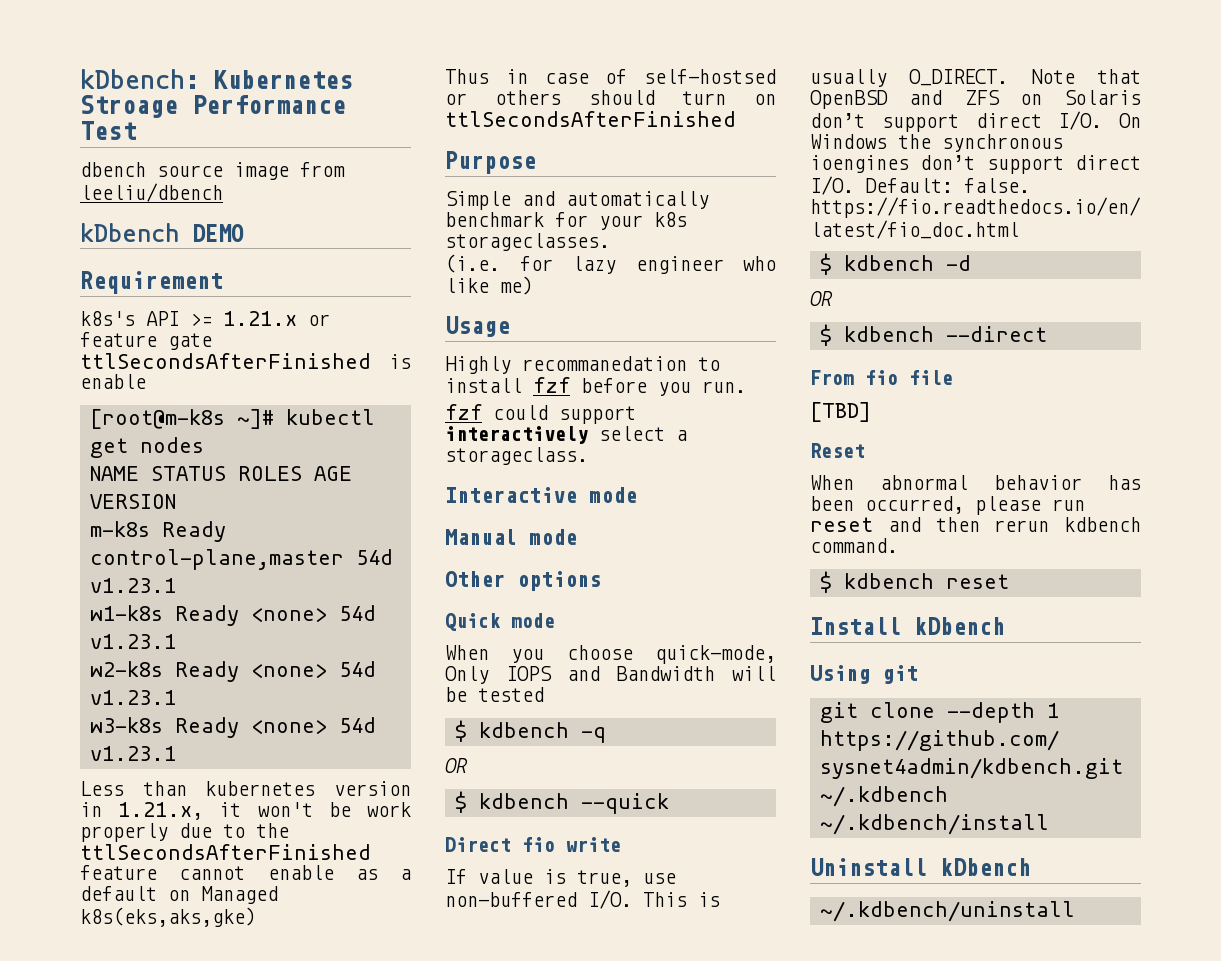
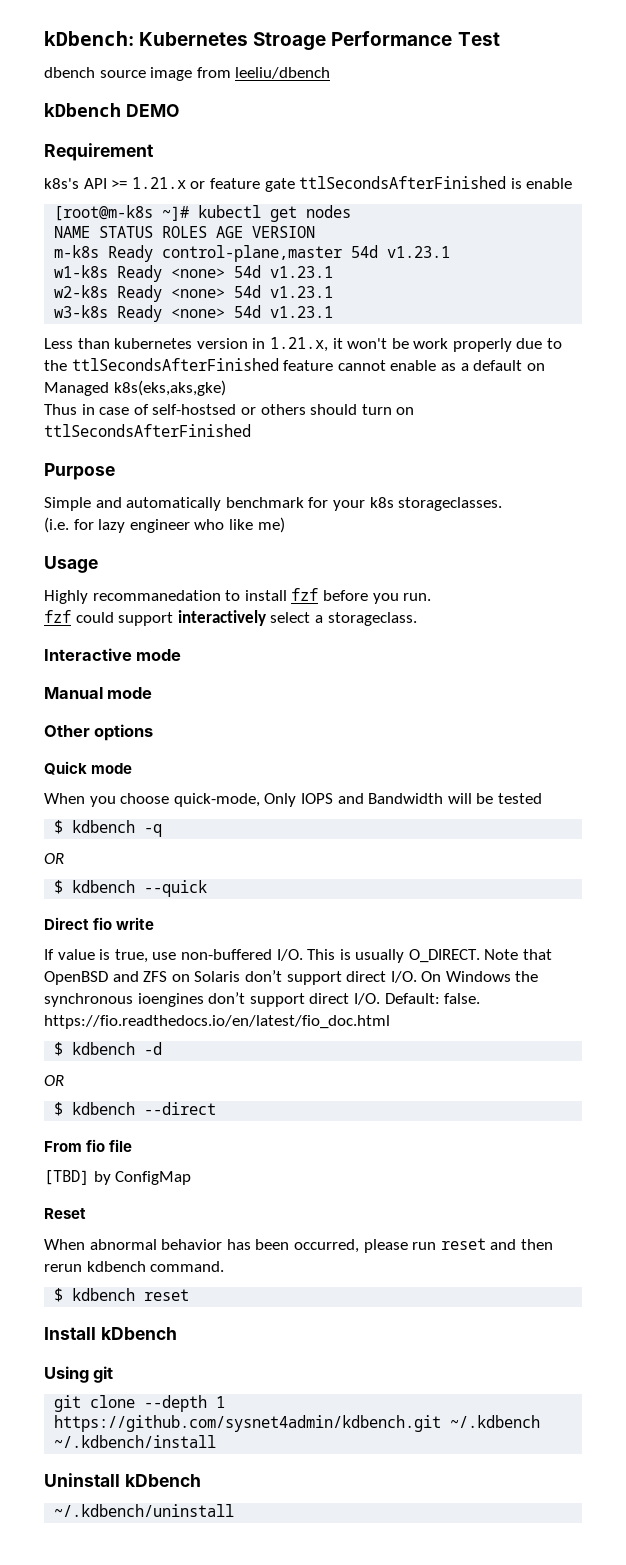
(871, 412) none -> [93,1171,192,1185] by ConfigMap

